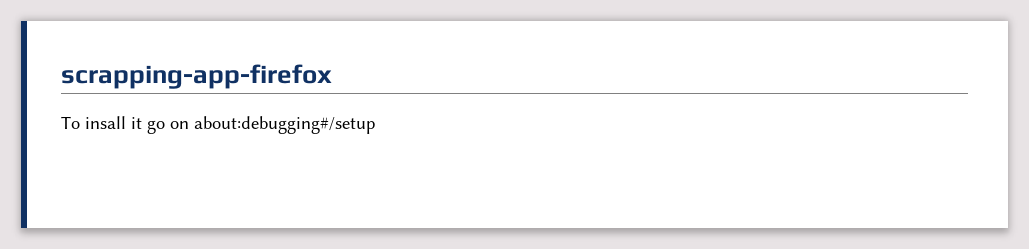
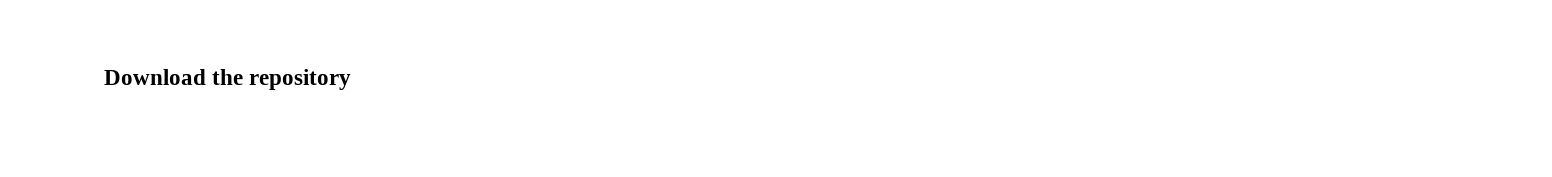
[61,64,332,89] [61,116,376,134] scrapping-app-firefox // To insall it go on about:debugging#/setup -> [104,69,352,90] Download the repository

